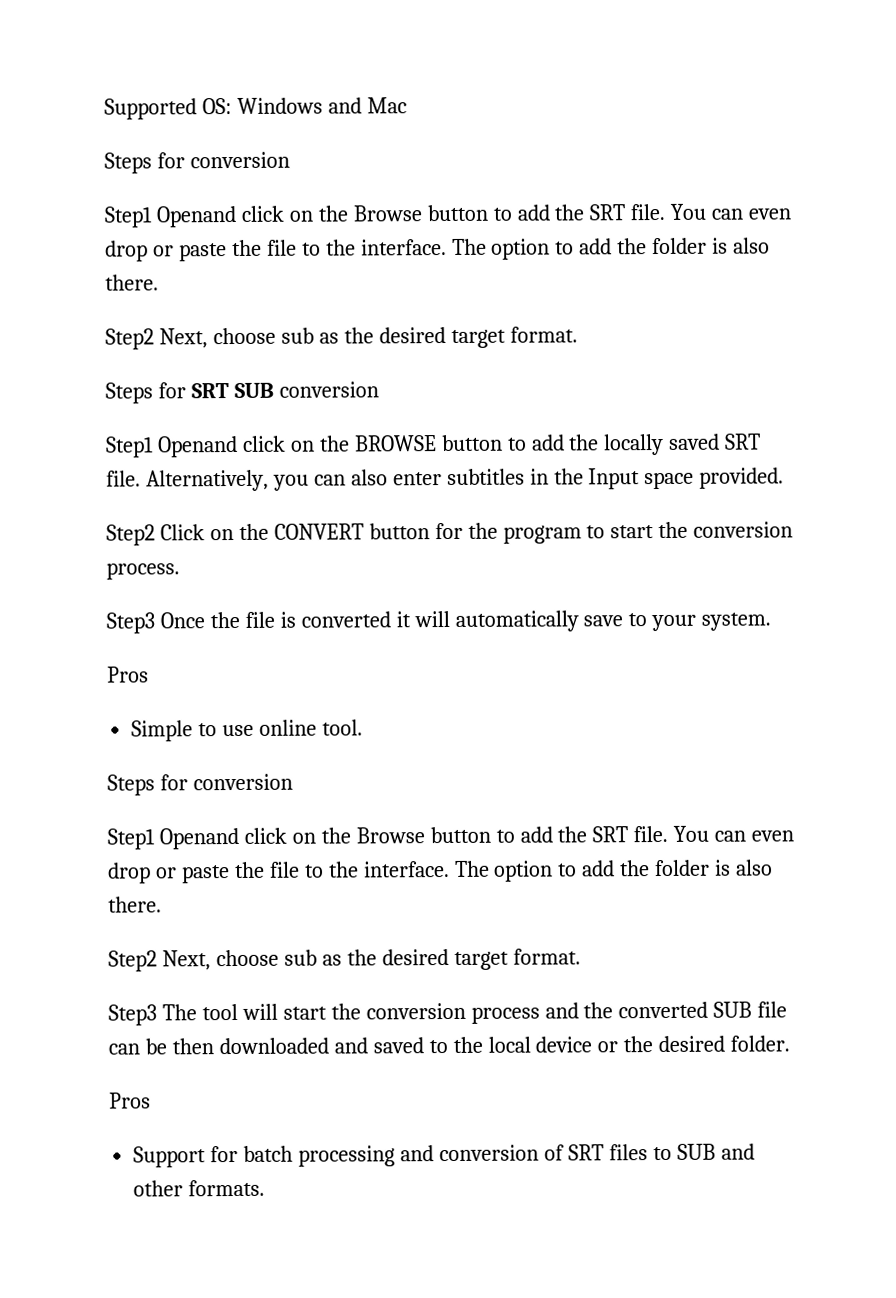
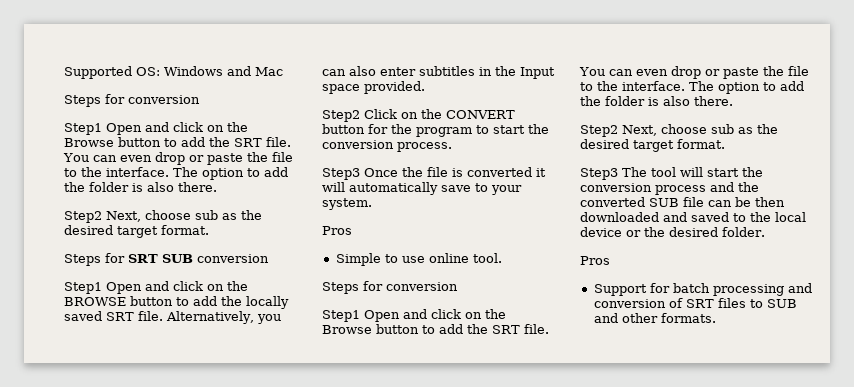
[155,205,237,228] Openand -> [106,122,169,135] Open and
[156,435,238,458] Openand -> [106,281,169,294] Open and
[158,827,239,850] Openand -> [364,309,427,322] Open and

